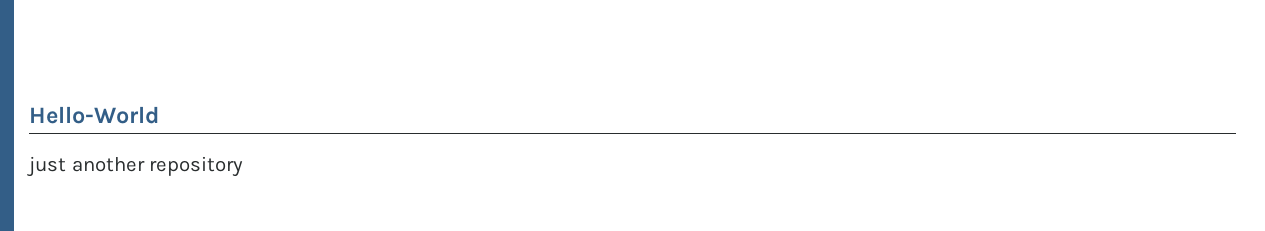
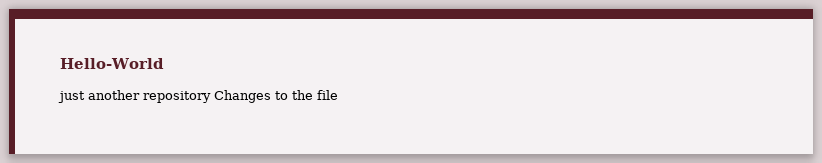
(244, 166) none -> [214,90,338,103] Changes to the file

